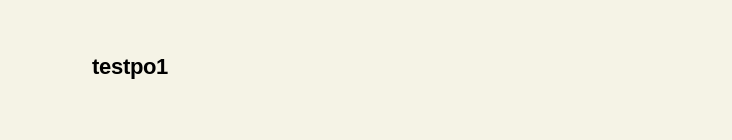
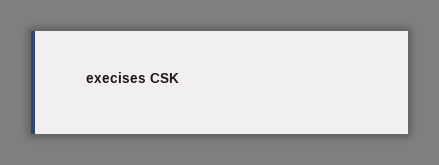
[92,59,168,79] testpo1 -> [86,72,179,83] execises CSK

